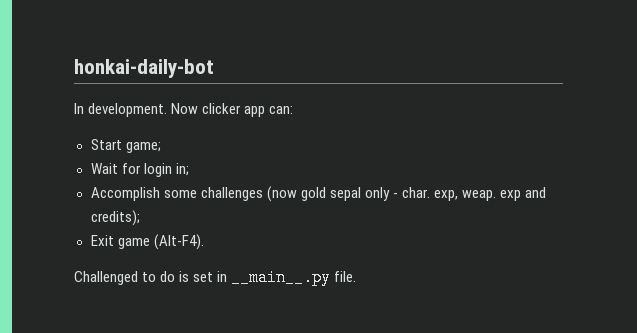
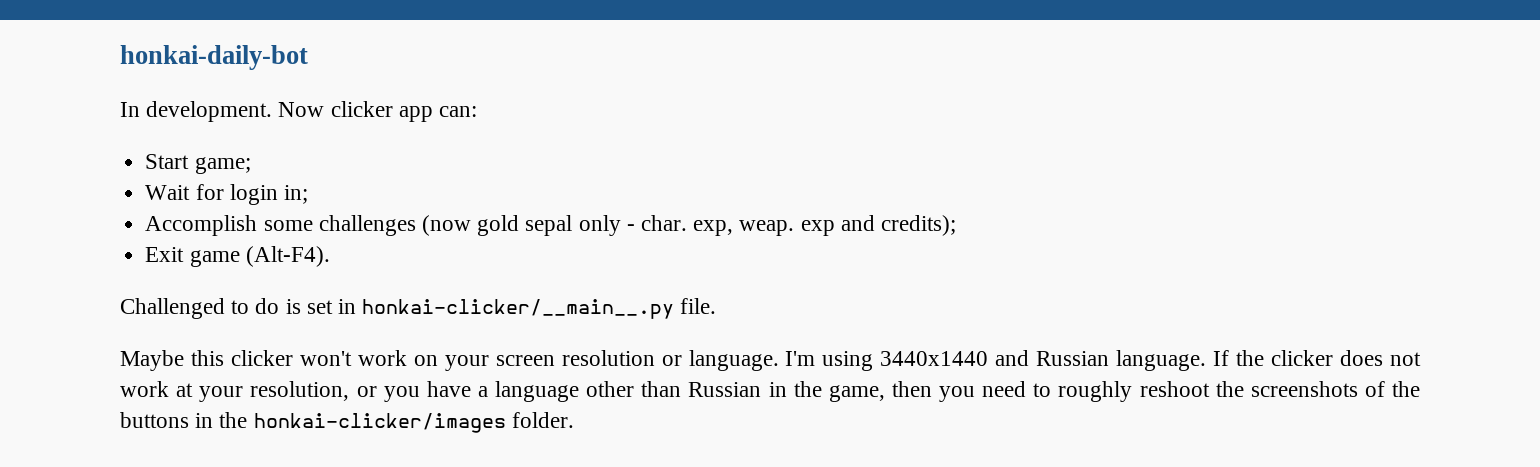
[231,269,332,286] __main__.py -> [362,299,675,319] honkai-clicker/__main__.py
(357, 276) none -> [120,350,1422,371] [120,381,1420,402] [120,412,574,433] // Maybe this clicker won't work on your screen resolution or language. I'm using 3440x1440 and Russian language. If the clicker does not work at your resolution, or you have a language other than Russian in the game, then you need to roughly reshoot the screenshots of the buttons in the honkai-clicker/images folder.

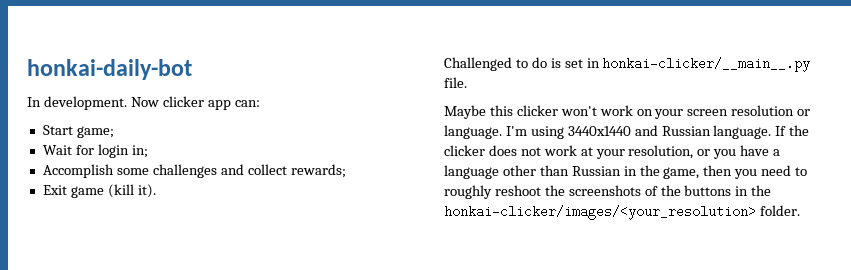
[421,215,957,236] (now gold sepal only - char. exp, weap. exp and credits); -> [220,164,346,178] and collect rewards;
[245,246,330,267] (Alt-F4). -> [107,184,156,198] (kill it).
[253,413,506,433] honkai-clicker/images -> [444,205,756,220] honkai-clicker/images/<your_resolution>

